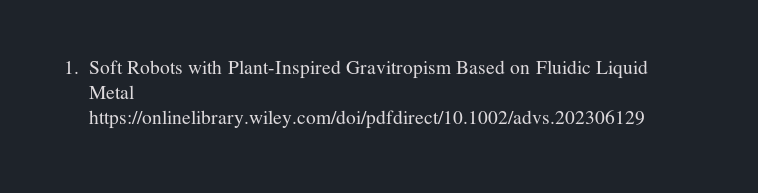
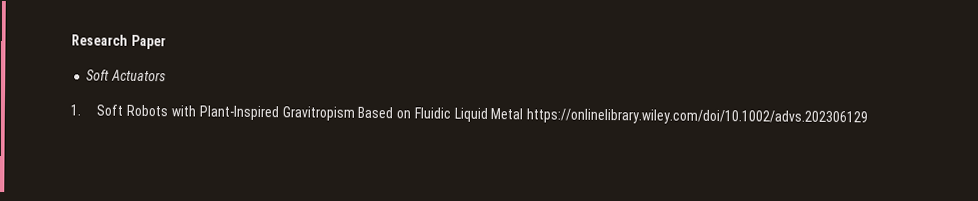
(64, 67) none -> [71,34,166,50] [86,69,167,82] Research Paper // Soft Actuators //
[88,110,645,129] https://onlinelibrary.wiley.com/doi/pdfdirect/10.1002/advs.202306129 -> [526,108,869,126] https://onlinelibrary.wiley.com/doi/10.1002/advs.202306129

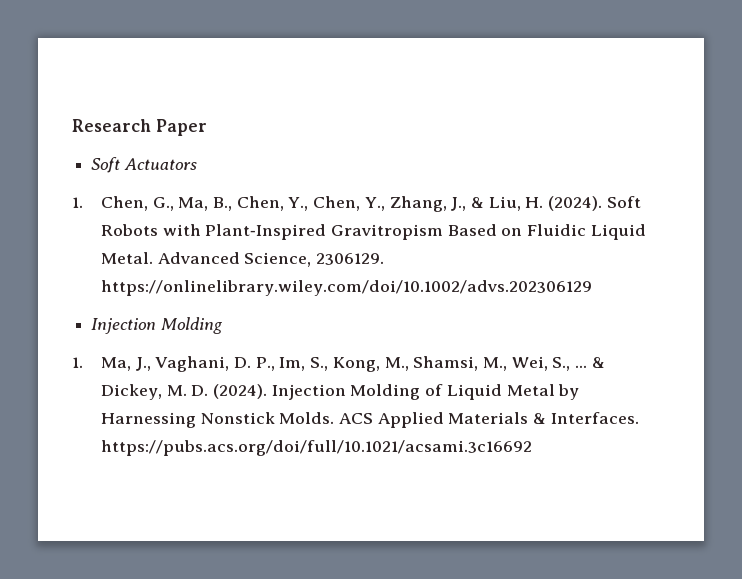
(81, 110) none -> [100,196,603,212] Chen, G., Ma, B., Chen, Y., Chen, Y., Zhang, J., & Liu, H. (2024).
[490,108,869,126] Metal https://onlinelibrary.wiley.com/doi/10.1002/advs.202306129 -> [100,252,384,267] [100,280,592,296] [91,317,223,334] [72,356,605,372] [100,384,580,400] [100,412,639,428] [100,440,532,456] Metal. Advanced Science, 2306129. https://onlinelibrary.wiley.com/doi/10.1002/advs.202306129 // Injection Molding // 1. Ma, J., Vaghani, D. P., Im, S., Kong, M., Shamsi, M., Wei, S., ... & Dickey, M. D. (2024). Injection Molding of Liquid Metal by Harnessing Nonstick Molds. ACS Applied Materials & Interfaces. https://pubs.acs.org/doi/full/10.1021/acsami.3c16692

